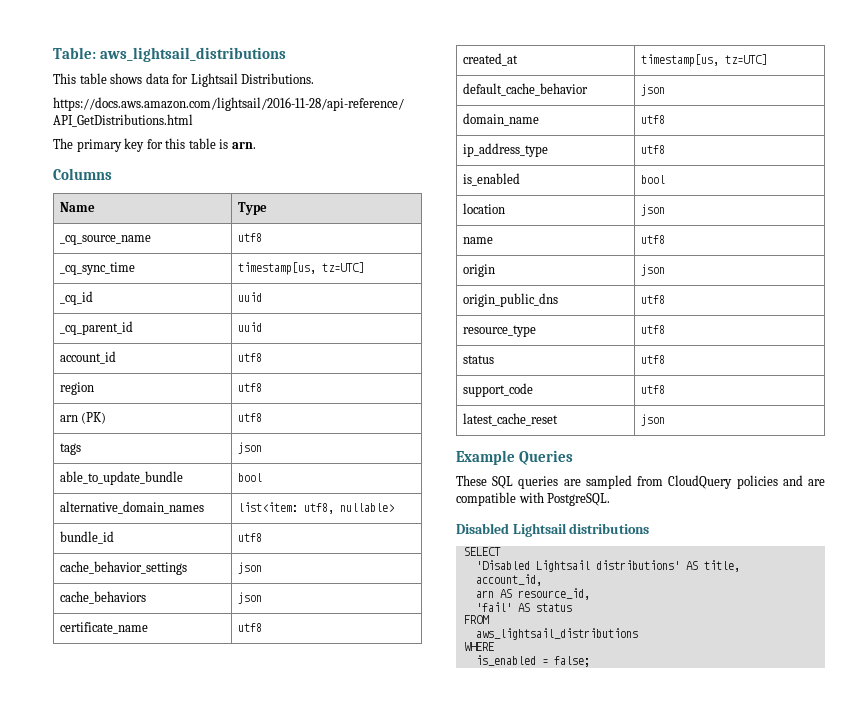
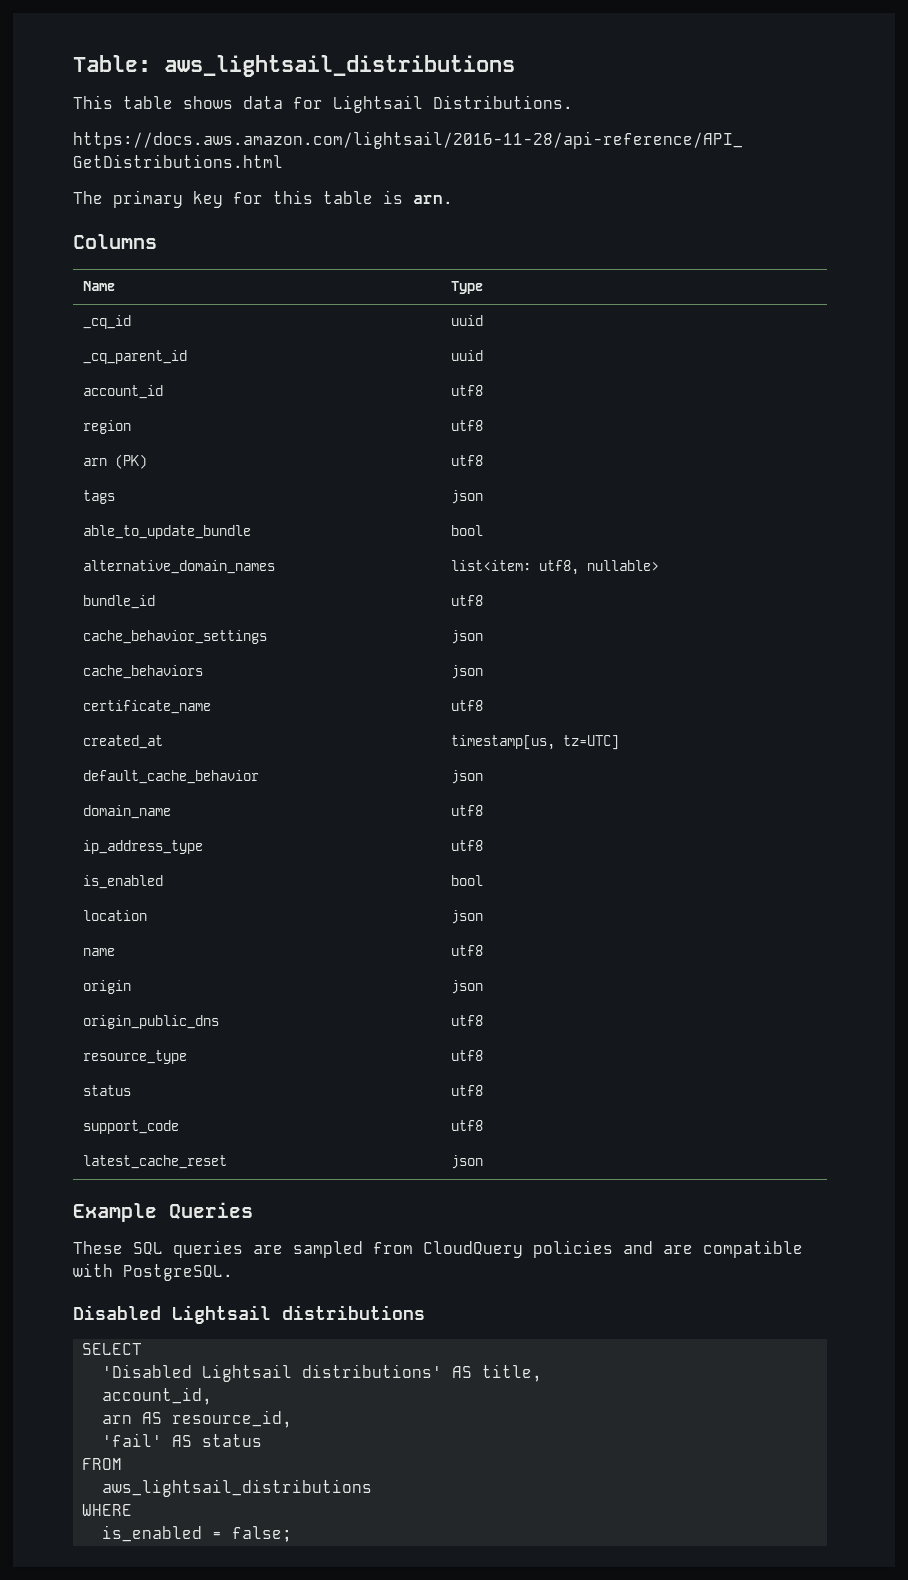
[59,235,151,245] [237,233,262,242] [59,262,135,275] [237,262,364,275] // _cq_source_name | utf8 // _cq_sync_time | timestamp[us, tz=UTC] -> (484, 287) none

